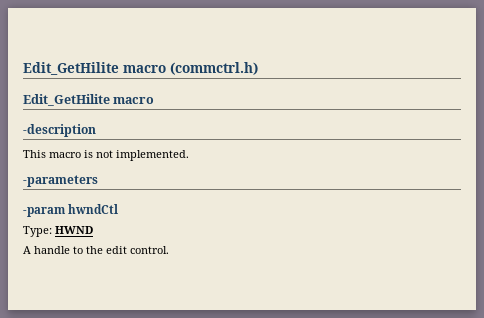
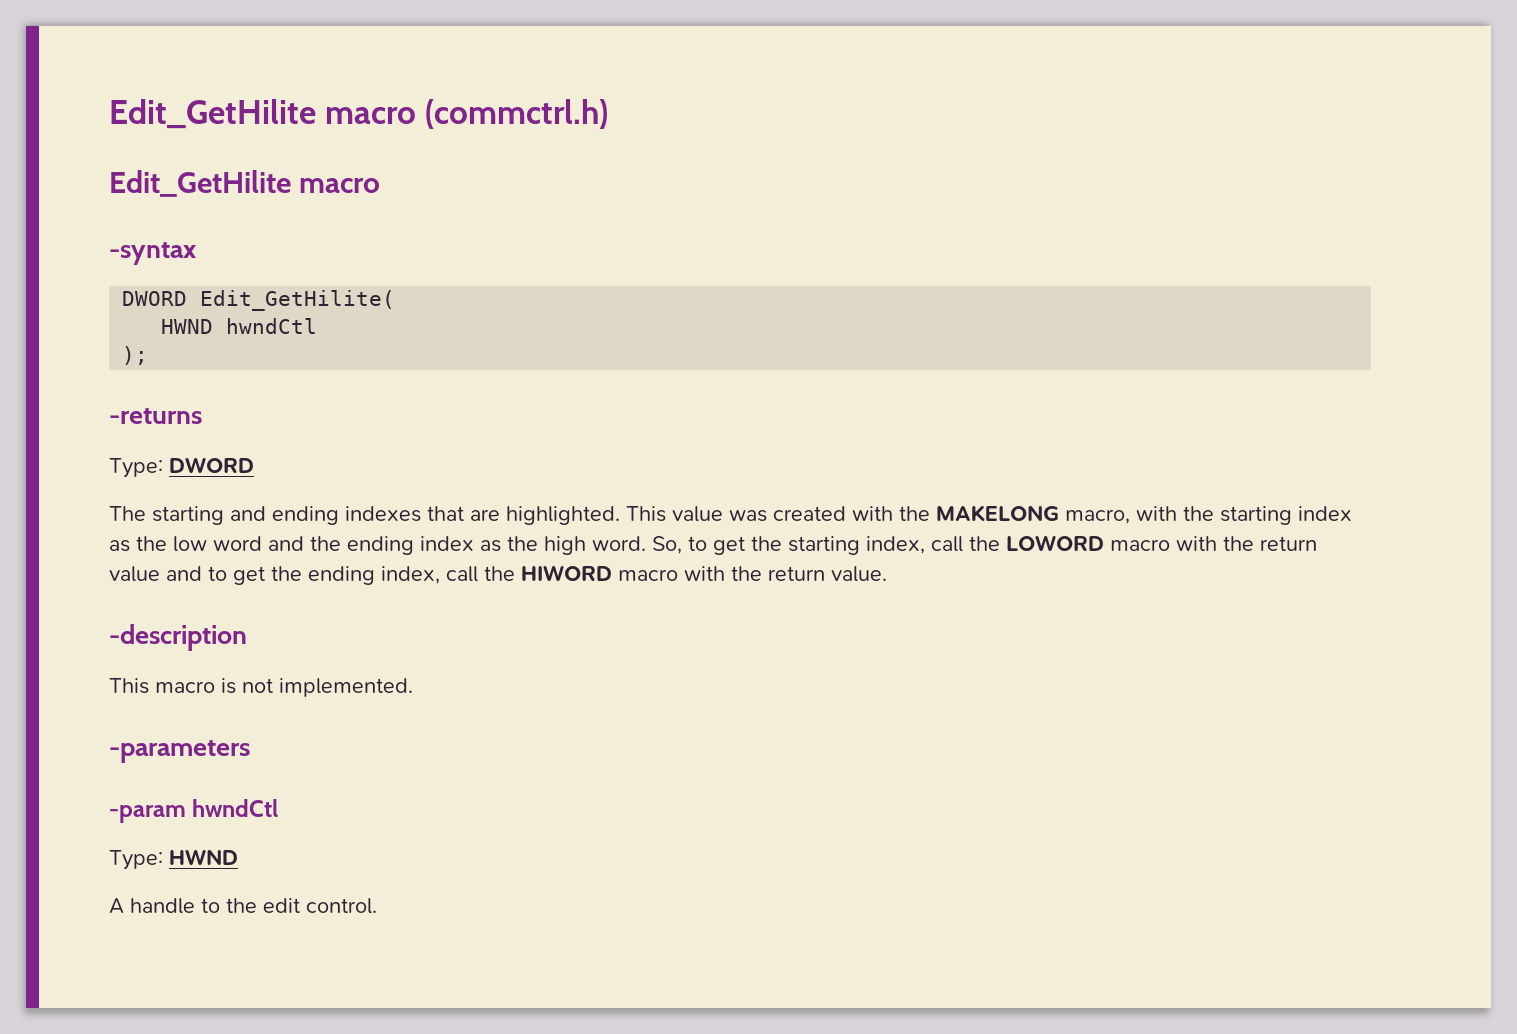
(155, 100) none -> [109,242,196,265] [122,290,396,311] [161,318,318,334] [122,346,149,365] [109,408,202,424] [109,457,254,478] [109,505,1352,525] [109,535,1317,555] [109,565,887,585] // -syntax // DWORD Edit_GetHilite( // HWND hwndCtl // ); // -returns // Type: DWORD // The starting and ending indexes that are highlighted. This value was created with the MAKELONG macro, with the starting index as the low word and the ending index as the high word. So, to get the starting index, call the LOWORD macro with the return value and to get the ending index, call the HIWORD macro with the return value.

